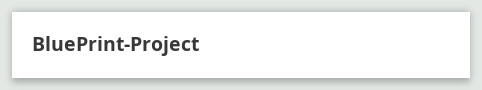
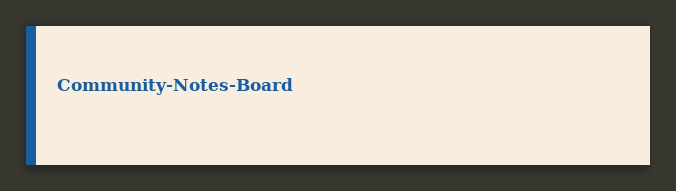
[32,36,199,56] BluePrint-Project -> [57,78,293,95] Community-Notes-Board

